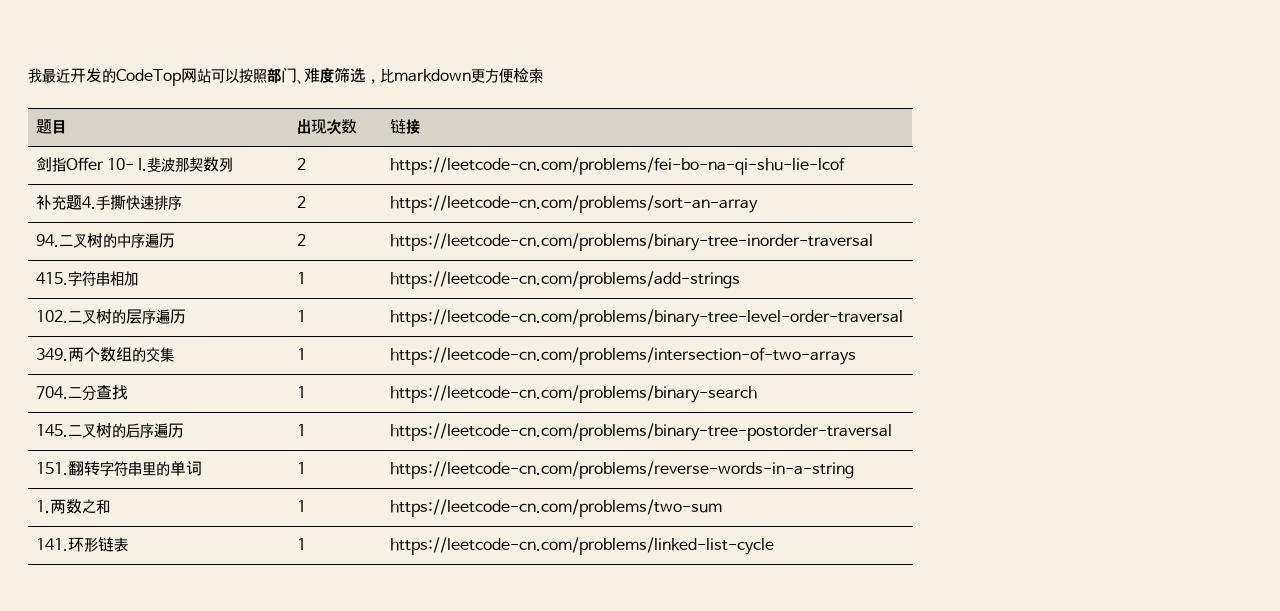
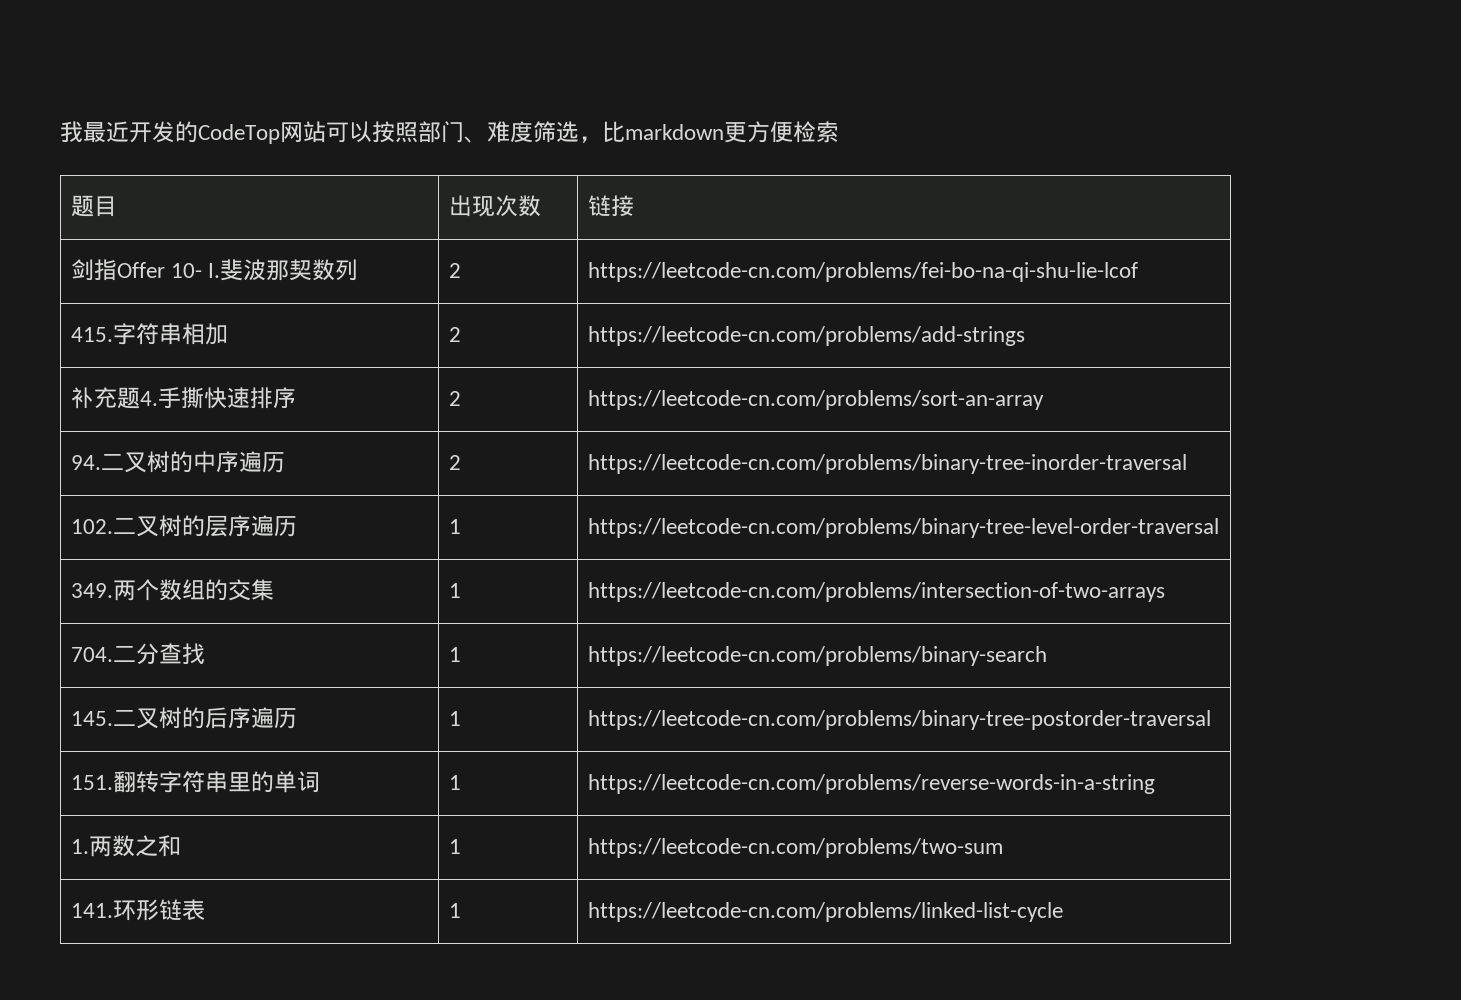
(845, 166) none -> [70,323,228,345] [448,327,461,342] [587,326,1025,346] // 415.字符串相加 | 2 | https://leetcode-cn.com/problems/add-strings
[35,271,138,286] [296,272,306,284] [389,271,740,289] // 415.字符串相加 | 1 | https://leetcode-cn.com/problems/add-strings -> (1187, 464) none

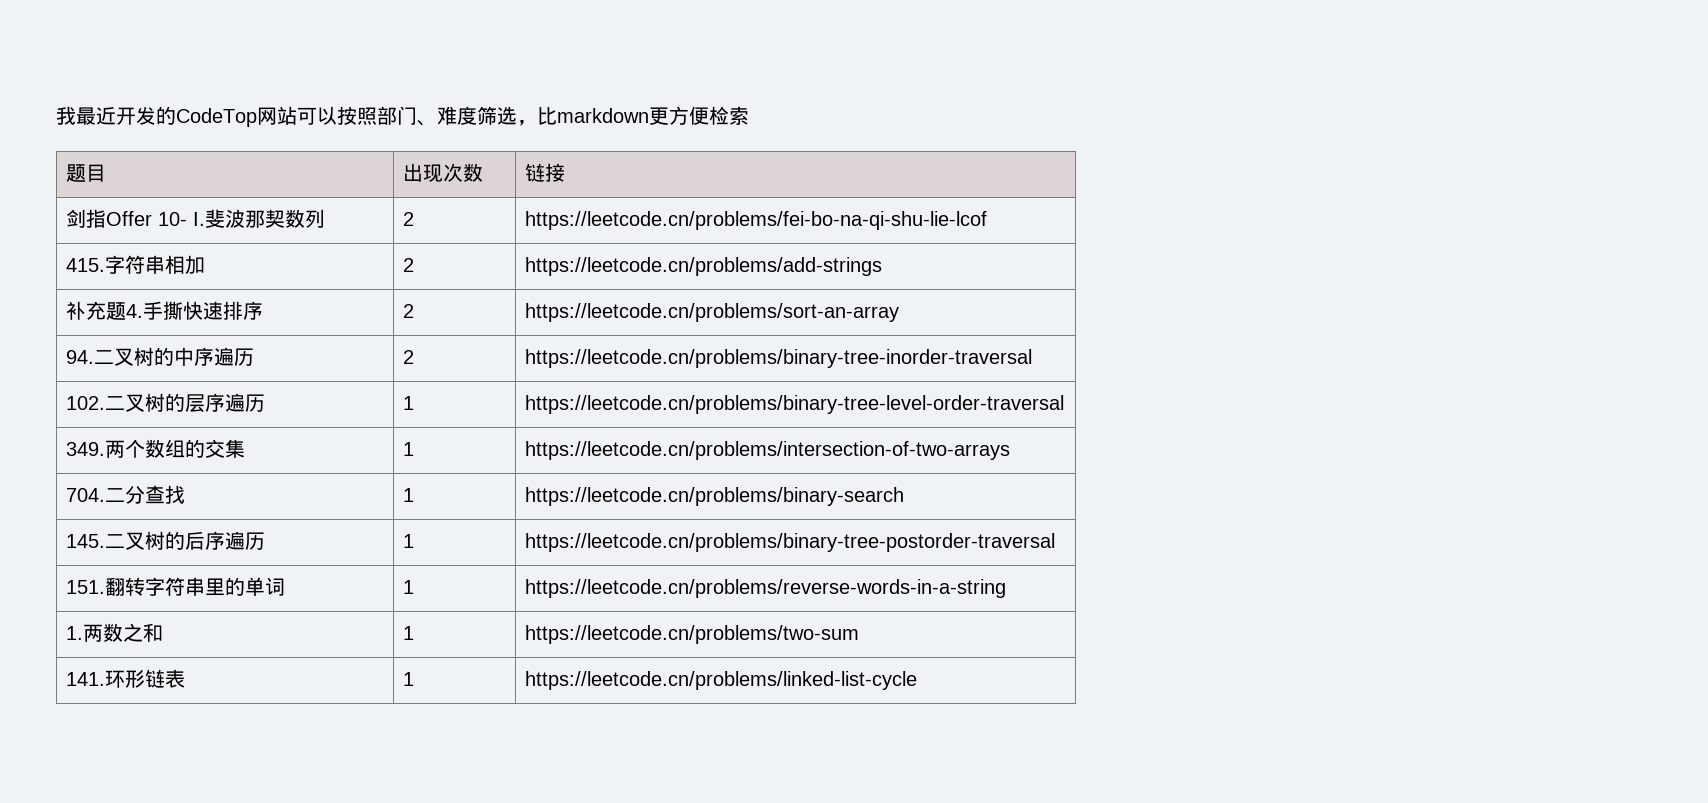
[587,262,1138,282] https://leetcode-cn.com/problems/fei-bo-na-qi-shu-lie-lcof -> [524,211,987,230] https://leetcode.cn/problems/fei-bo-na-qi-shu-lie-lcof
[587,326,1025,346] https://leetcode-cn.com/problems/add-strings -> [524,257,882,276] https://leetcode.cn/problems/add-strings
[587,390,1044,410] https://leetcode-cn.com/problems/sort-an-array -> [524,303,899,322] https://leetcode.cn/problems/sort-an-array
[587,454,1187,474] https://leetcode-cn.com/problems/binary-tree-inorder-traversal -> [524,349,1032,368] https://leetcode.cn/problems/binary-tree-inorder-traversal
[587,518,1219,538] https://leetcode-cn.com/problems/binary-tree-level-order-traversal -> [524,395,1064,414] https://leetcode.cn/problems/binary-tree-level-order-traversal
[587,582,1165,602] https://leetcode-cn.com/problems/intersection-of-two-arrays -> [524,441,1010,460] https://leetcode.cn/problems/intersection-of-two-arrays
[587,646,1047,666] https://leetcode-cn.com/problems/binary-search -> [524,487,904,506] https://leetcode.cn/problems/binary-search
[587,710,1211,730] https://leetcode-cn.com/problems/binary-tree-postorder-traversal -> [524,533,1055,552] https://leetcode.cn/problems/binary-tree-postorder-traversal
[587,774,1155,794] https://leetcode-cn.com/problems/reverse-words-in-a-string -> [524,579,1006,598] https://leetcode.cn/problems/reverse-words-in-a-string
[587,838,1003,858] https://leetcode-cn.com/problems/two-sum -> [524,625,859,644] https://leetcode.cn/problems/two-sum
[587,902,1063,922] https://leetcode-cn.com/problems/linked-list-cycle -> [524,671,917,690] https://leetcode.cn/problems/linked-list-cycle

